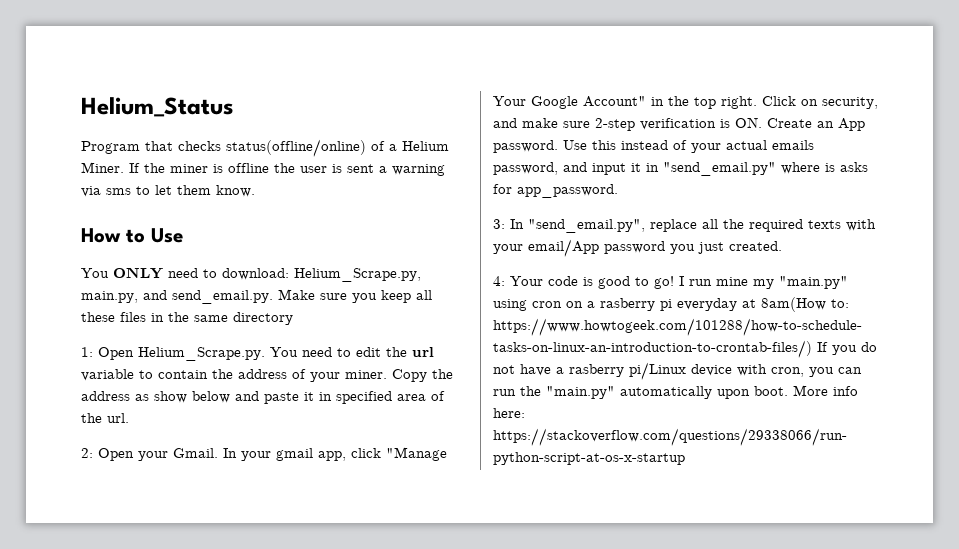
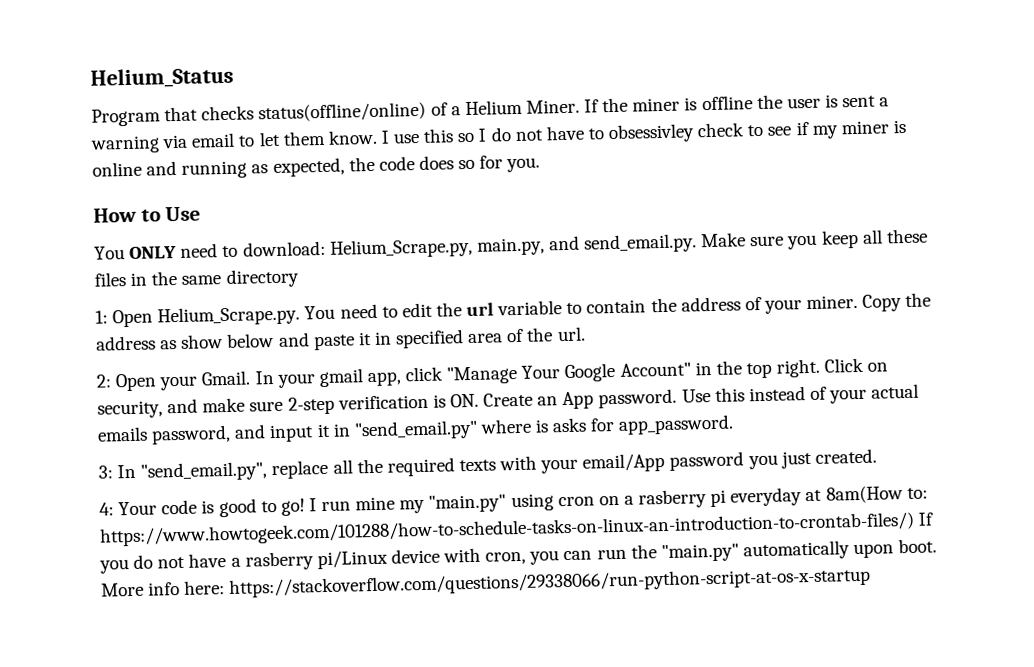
[106,188,131,195] sms -> [191,132,236,148] email
(255, 191) none -> [380,119,906,144] [92,155,541,179] I use this so I do not have to obsessivley check to see if my miner is online and running as expected, the code does so for you.

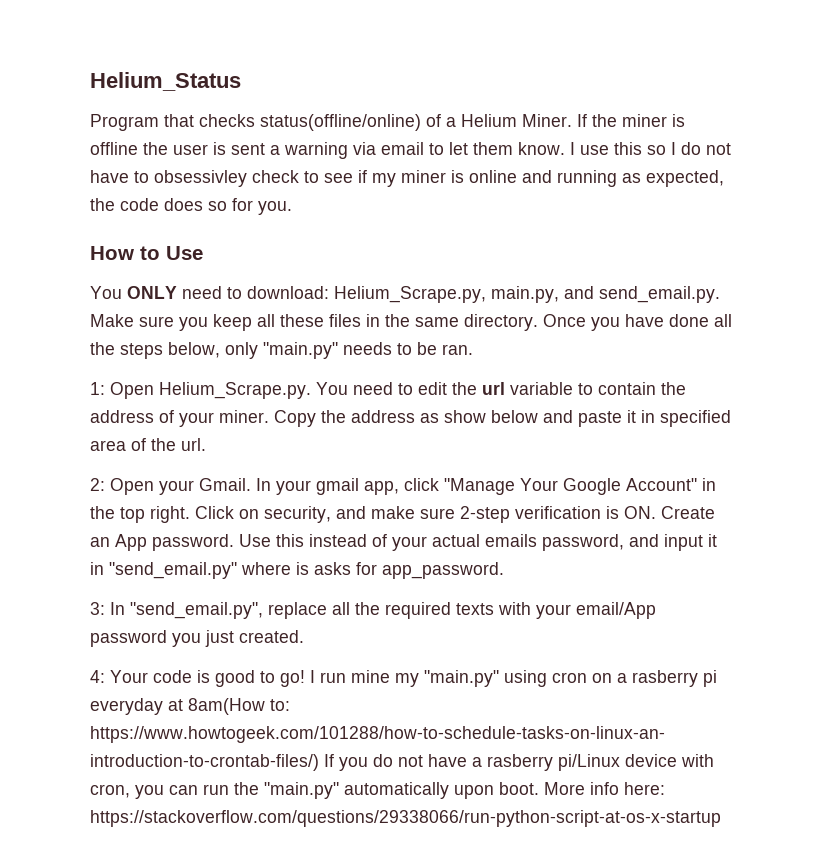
[225,268,299,288] directory -> [464,314,732,331] [90,342,473,359] directory. Once you have done all the steps below, only "main.py" needs to be ran.

